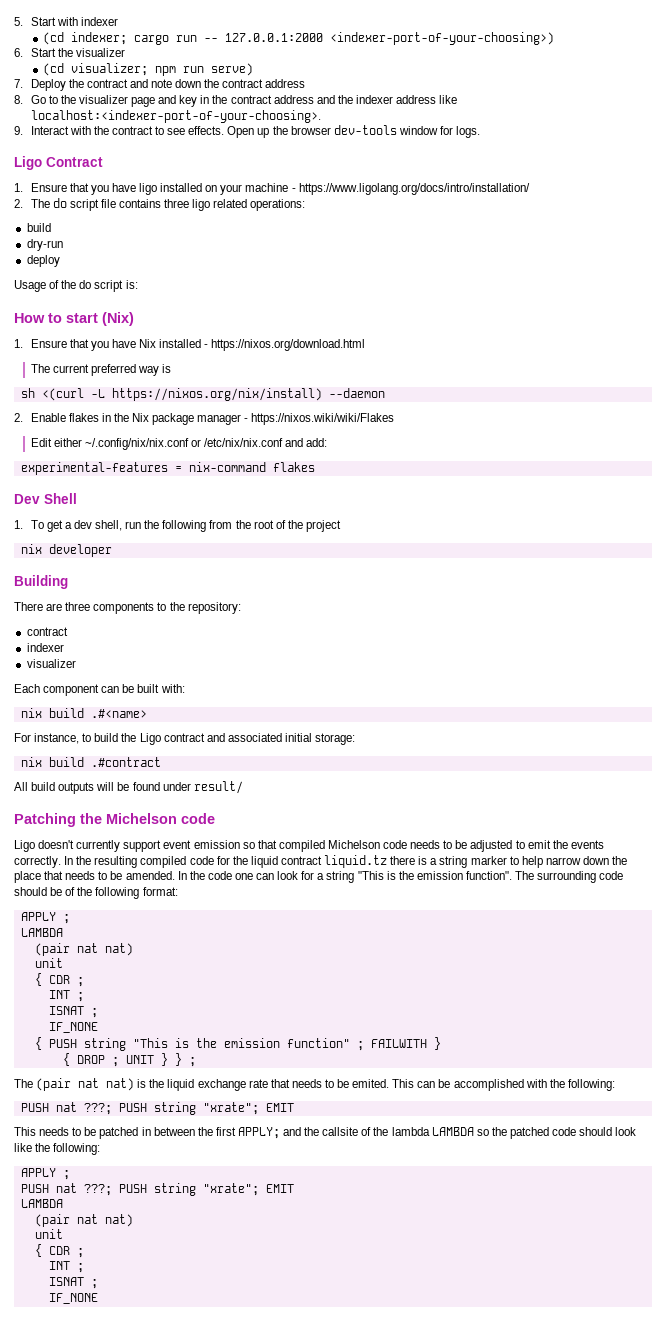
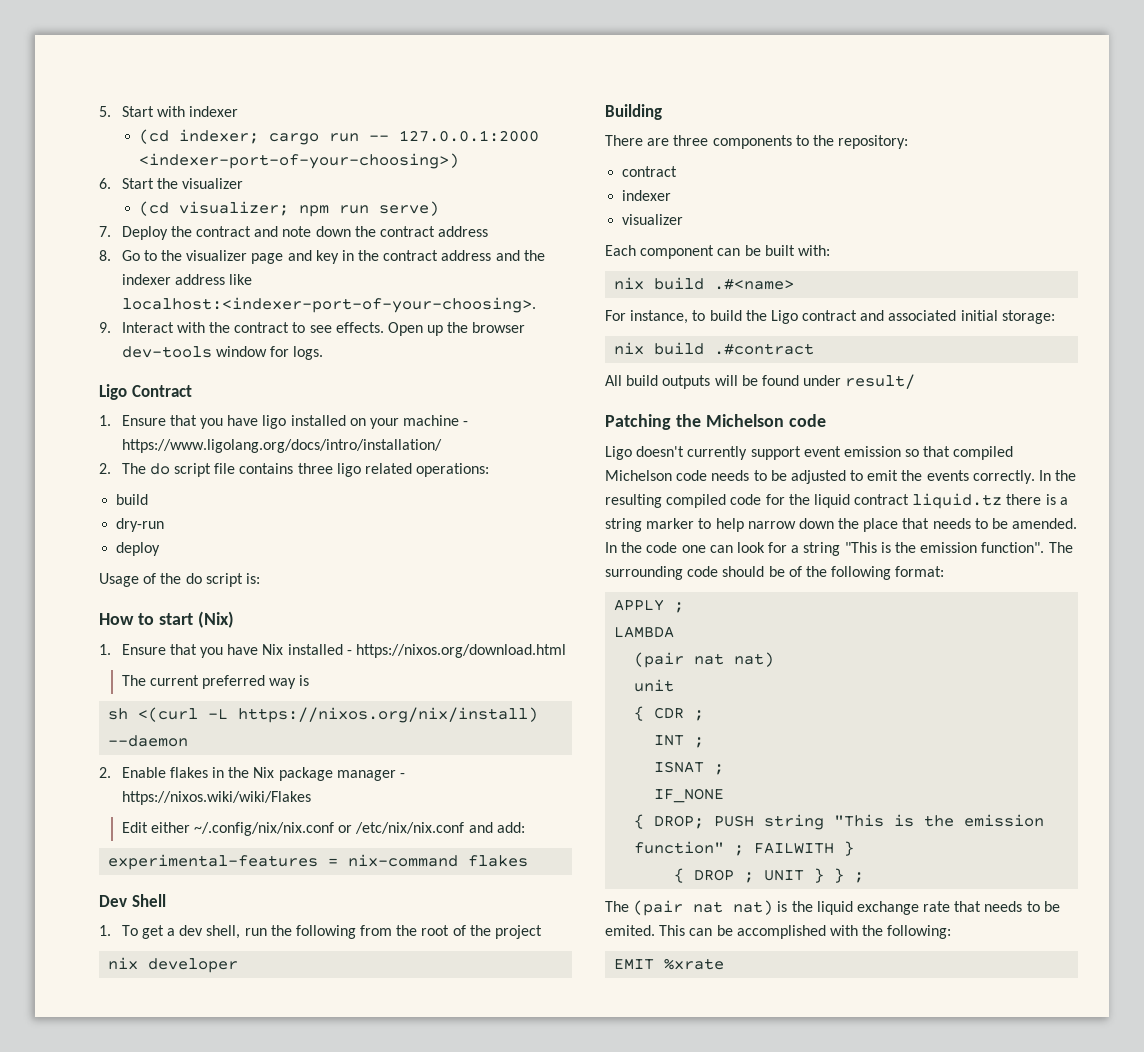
(42, 1043) none -> [654,815,705,829] DROP;
[20,1102,294,1115] [14,1127,637,1139] [14,1143,101,1155] [20,1168,70,1180] [20,1183,294,1196] [20,1199,63,1208] [34,1214,133,1227] [34,1229,63,1239] [34,1244,84,1258] [48,1261,84,1273] [48,1277,98,1289] [48,1293,98,1304] PUSH nat ???; PUSH string "xrate"; EMIT // This needs to be patched in between the first APPLY; and the callsite of the lambda LAMBDA so the patched code should look like the following: // APPLY ; // PUSH nat ???; PUSH string "xrate"; EMIT // LAMBDA // (pair nat nat) // unit // { CDR ; // INT ; // ISNAT ; // IF_NONE -> [614,958,725,970] EMIT %xrate

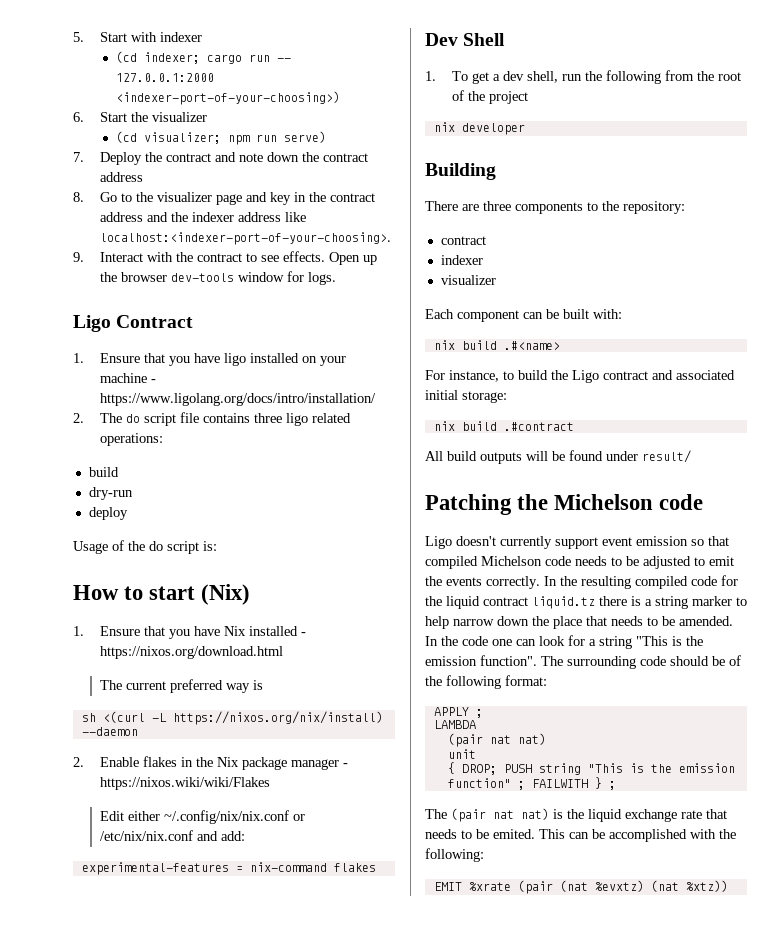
[634,706,705,721] [654,735,705,748] [654,761,725,775] [654,788,725,803] // { CDR ; // INT ; // ISNAT ; // IF_NONE -> (476, 754) none
[674,868,845,883] // { DROP ; UNIT } } -> (602, 783) none
(725, 964) none -> [517,880,728,894] (pair (nat %evxtz) (nat %xtz))

